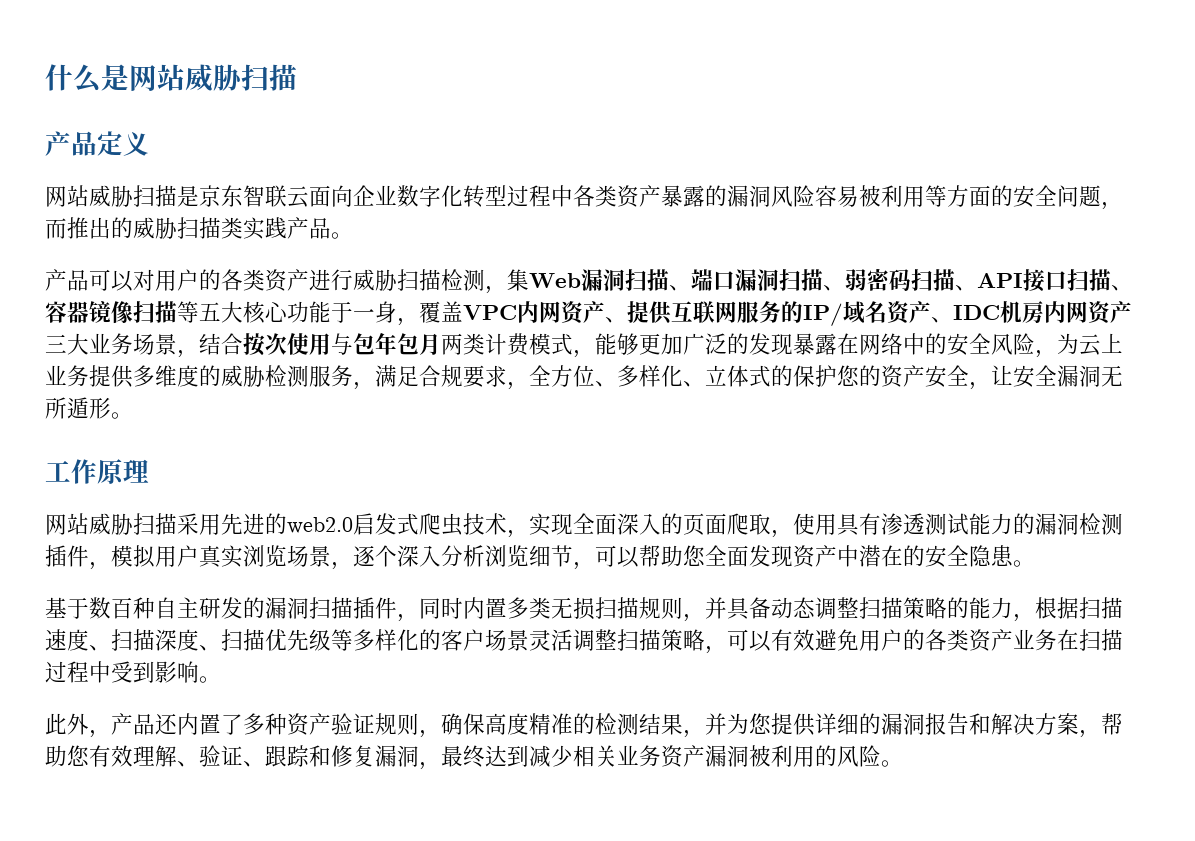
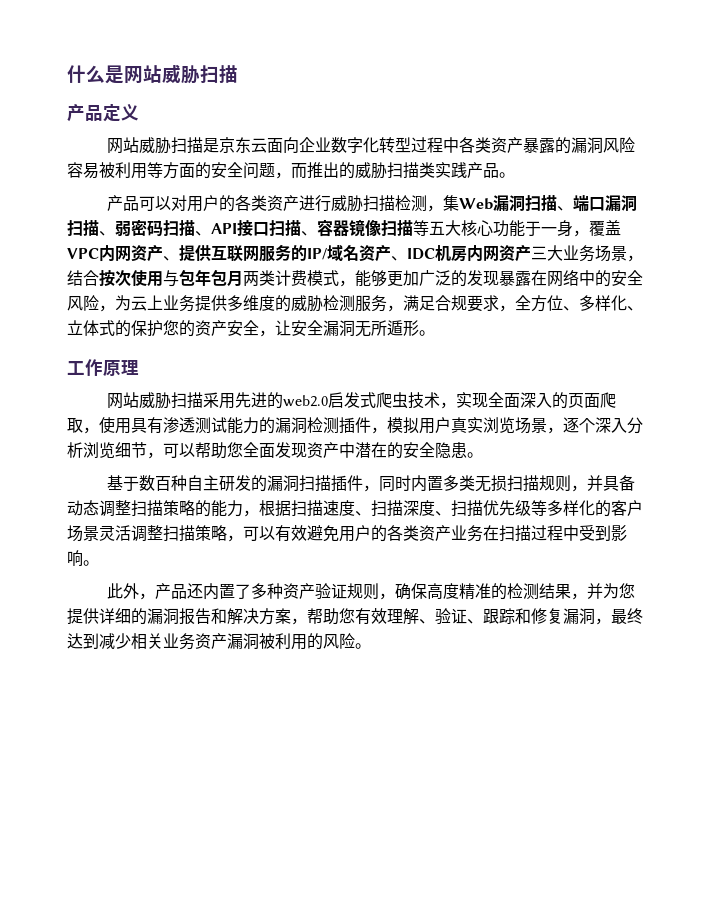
[243,185,287,207] 智联 -> (251, 145) none

